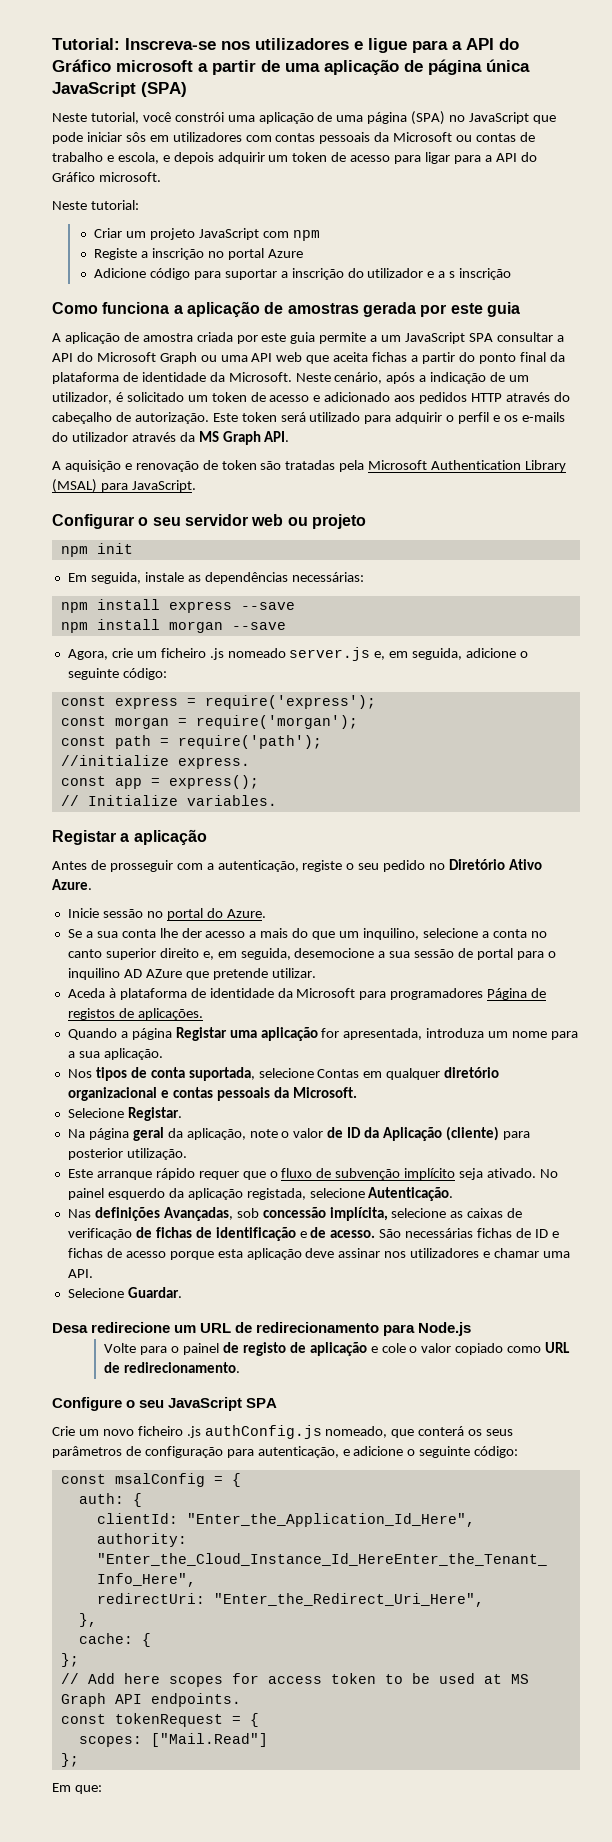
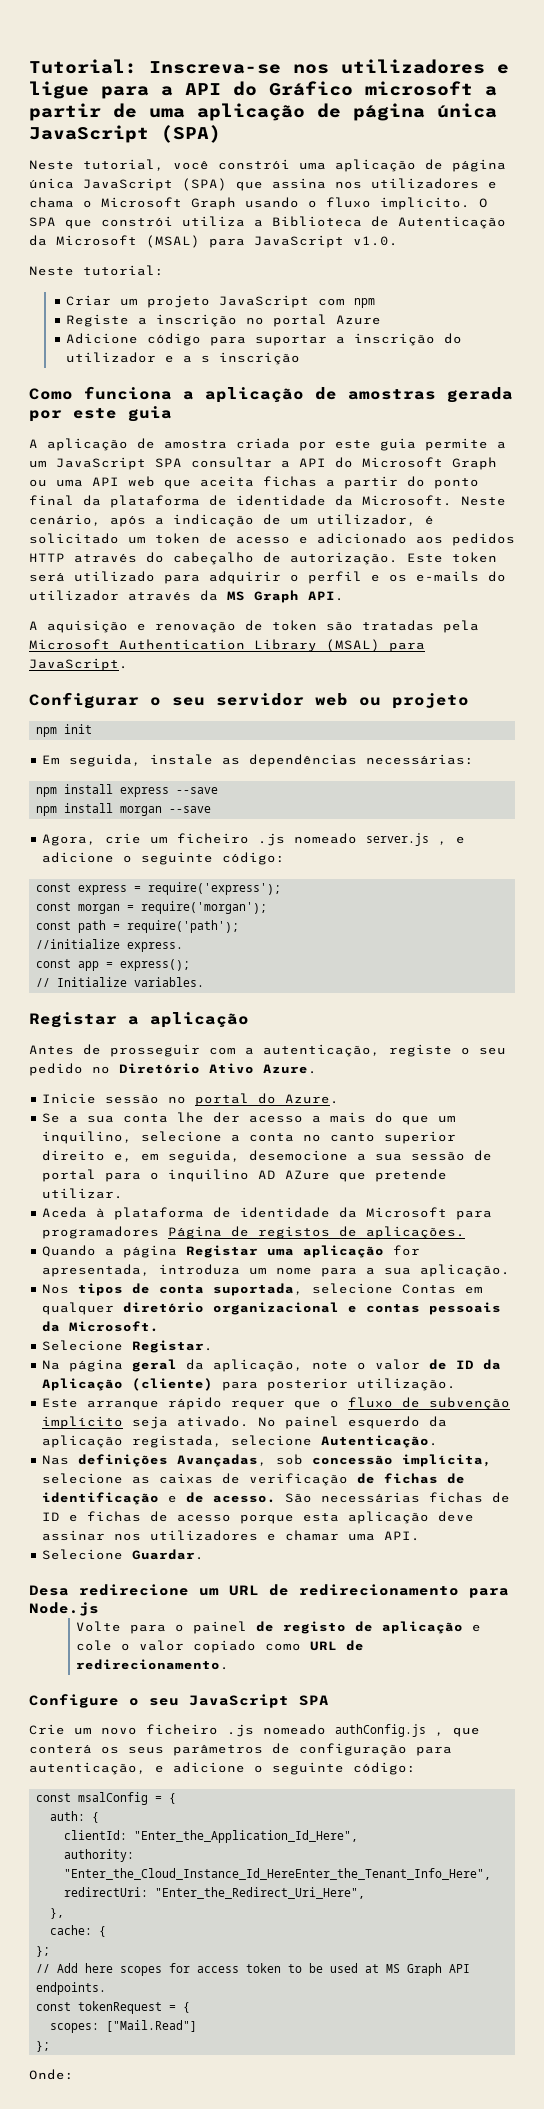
[336,111,556,125] [52,132,535,144] [52,152,537,164] [52,172,161,182] uma página (SPA) no JavaScript que pode iniciar sôs em utilizadores com contas pessoais da Microsoft ou contas de trabalho e escola, e depois adquirir um token de acesso para ligar para a API do Gráfico microsoft. -> [452,159,506,172] [29,178,497,191] [29,197,488,210] [29,216,506,229] [29,235,398,248] página única JavaScript (SPA) que assina nos utilizadores e chama o Microsoft Graph usando o fluxo implícito. O SPA que constrói utiliza a Biblioteca de Autenticação da Microsoft (MSAL) para JavaScript v1.0.
[374,648,463,660] e, em seguida, -> [438,836,466,845] , e
[204,1425,388,1439] authConfig.js nomeado, -> [263,1724,444,1737] nomeado authConfig.js ,
[52,1783,102,1794] Em que: -> [29,2069,74,2080] Onde:

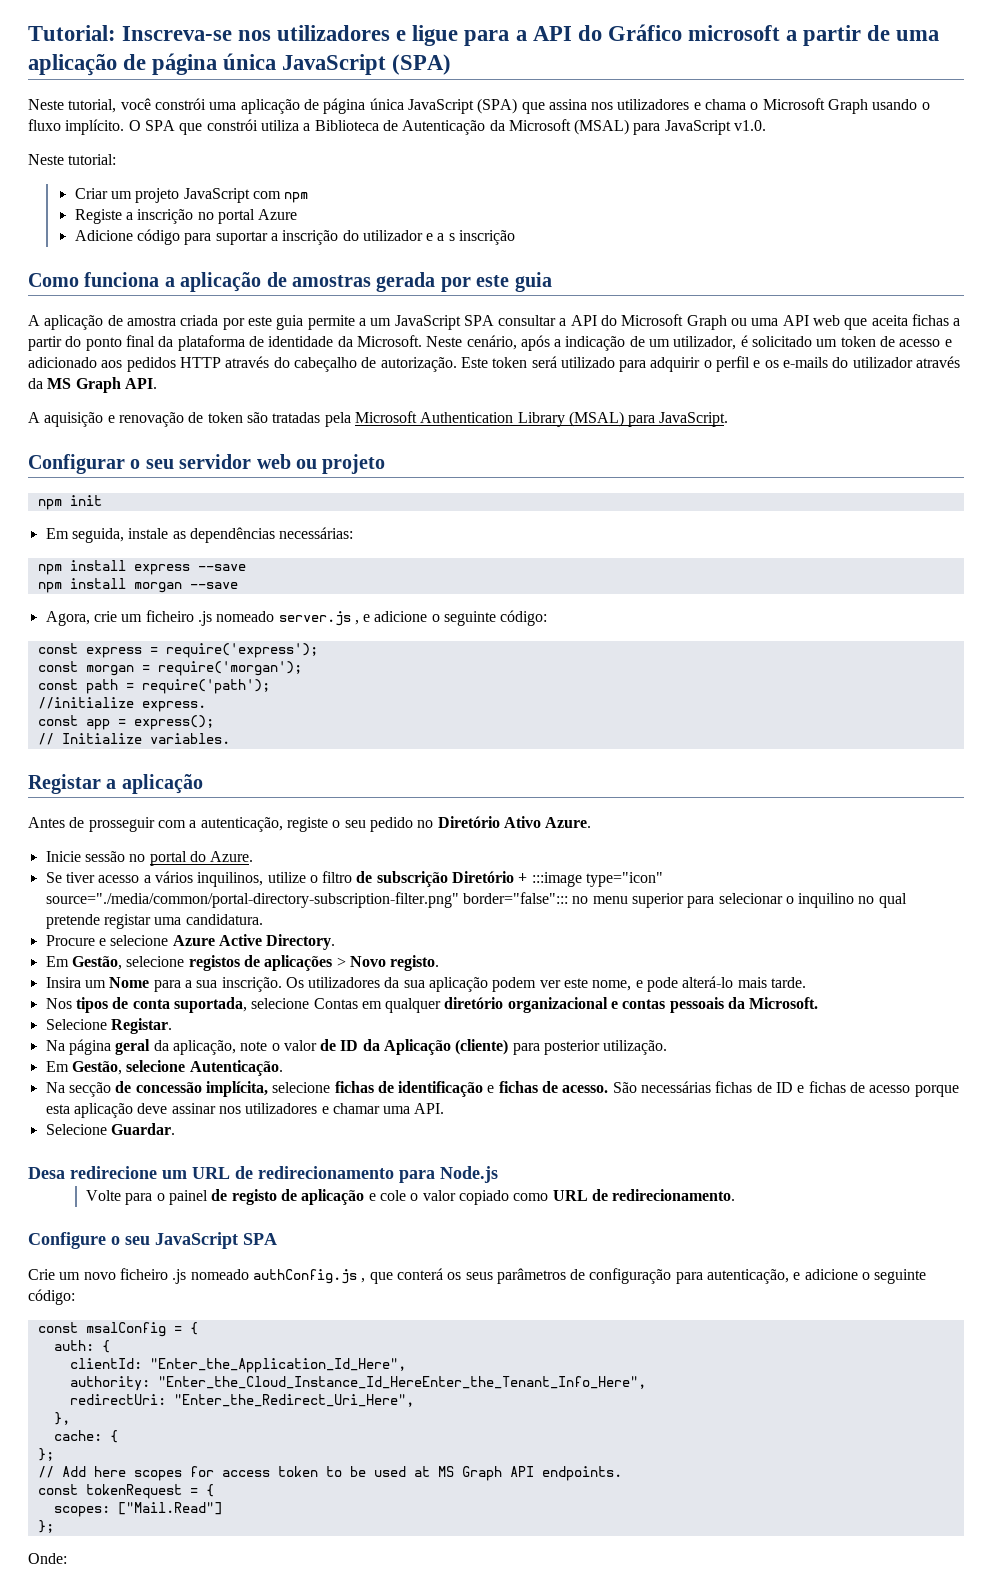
[69,1112,457,1125] [42,1131,457,1144] [42,1150,493,1163] [42,1169,448,1182] [42,1188,124,1199] [42,1207,493,1220] [42,1226,466,1239] [42,1245,421,1258] [42,1264,511,1277] a sua conta lhe der acesso a mais do que um inquilino, selecione a conta no canto superior direito e, em seguida, desemocione a sua sessão de portal para o inquilino AD AZure que pretende utilizar. // Aceda à plataforma de identidade da Microsoft para programadores Página de registos de aplicações. // Quando a página Registar uma aplicação for apresentada, introduza um nome para a sua aplicação. -> [65,871,664,887] [45,892,907,908] [45,914,263,929] [45,934,336,950] [45,955,440,971] [45,976,807,992] tiver acesso a vários inquilinos, utilize o filtro de subscrição Diretório + :::image type="icon" source="./media/common/portal-directory-subscription-filter.png" border="false"::: no menu superior para selecionar o inquilino no qual pretende registar uma candidatura. // Procure e selecione Azure Active Directory. // Em Gestão, selecione registos de aplicações > Novo registo. // Insira um Nome para a sua inscrição. Os utilizadores da sua aplicação podem ver este nome, e pode alterá-lo mais tarde.
[42,1397,511,1410] [42,1416,448,1429] [42,1435,439,1448] [42,1454,493,1467] [42,1473,376,1486] Este arranque rápido requer que o fluxo de subvenção implícito seja ativado. No painel esquerdo da aplicação registada, selecione Autenticação. // Nas definições Avançadas, sob concessão implícita, selecione as caixas de verificação de -> [45,1060,283,1076] [45,1081,331,1097] Em Gestão, selecione Autenticação. // Na secção de concessão implícita, selecione
(178, 1499) none -> [498,1081,538,1093] fichas

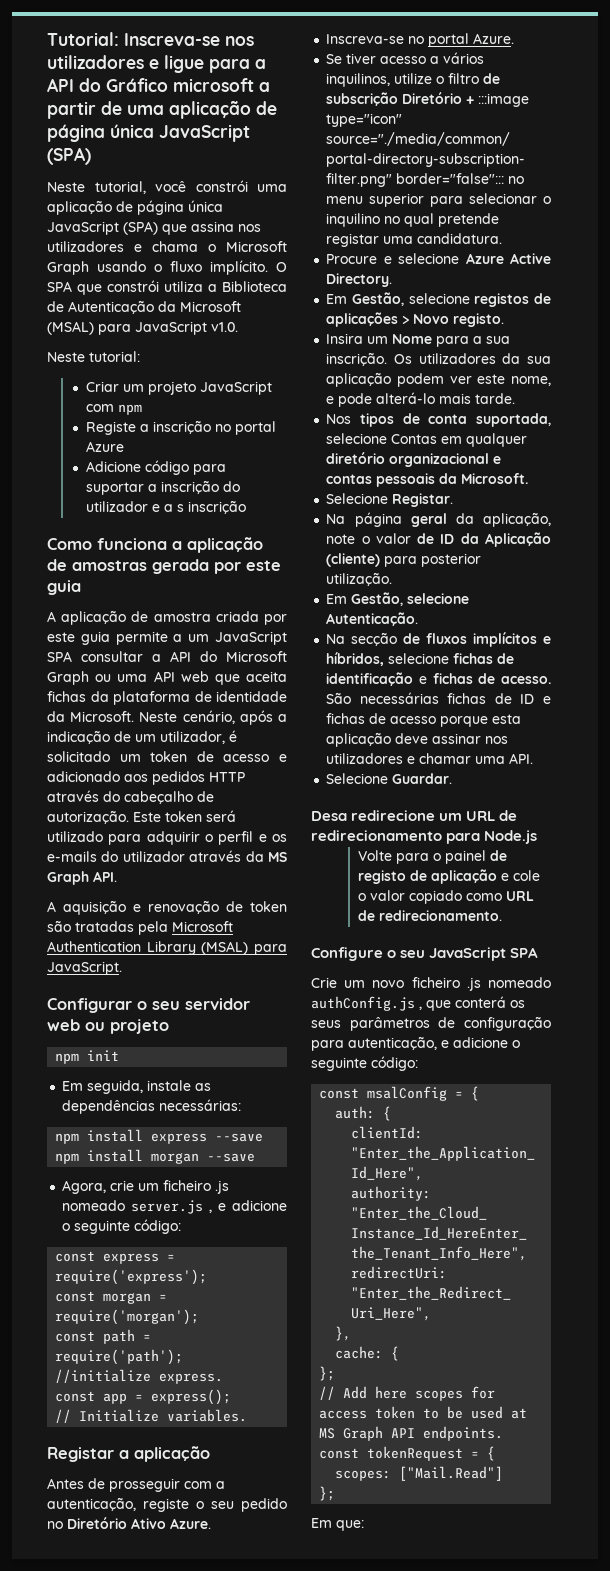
[953,318,961,326] [28,335,155,351] a partir do ponto final -> (86, 696) none
[45,851,206,866] Inicie sessão no portal do -> [326,33,470,47] Inscreva-se no portal
[135,1081,268,1097] concessão implícita, -> [426,632,551,647] [326,652,385,666] fluxos implícitos e híbridos,
[28,1553,67,1564] Onde: -> [311,1518,364,1531] Em que:

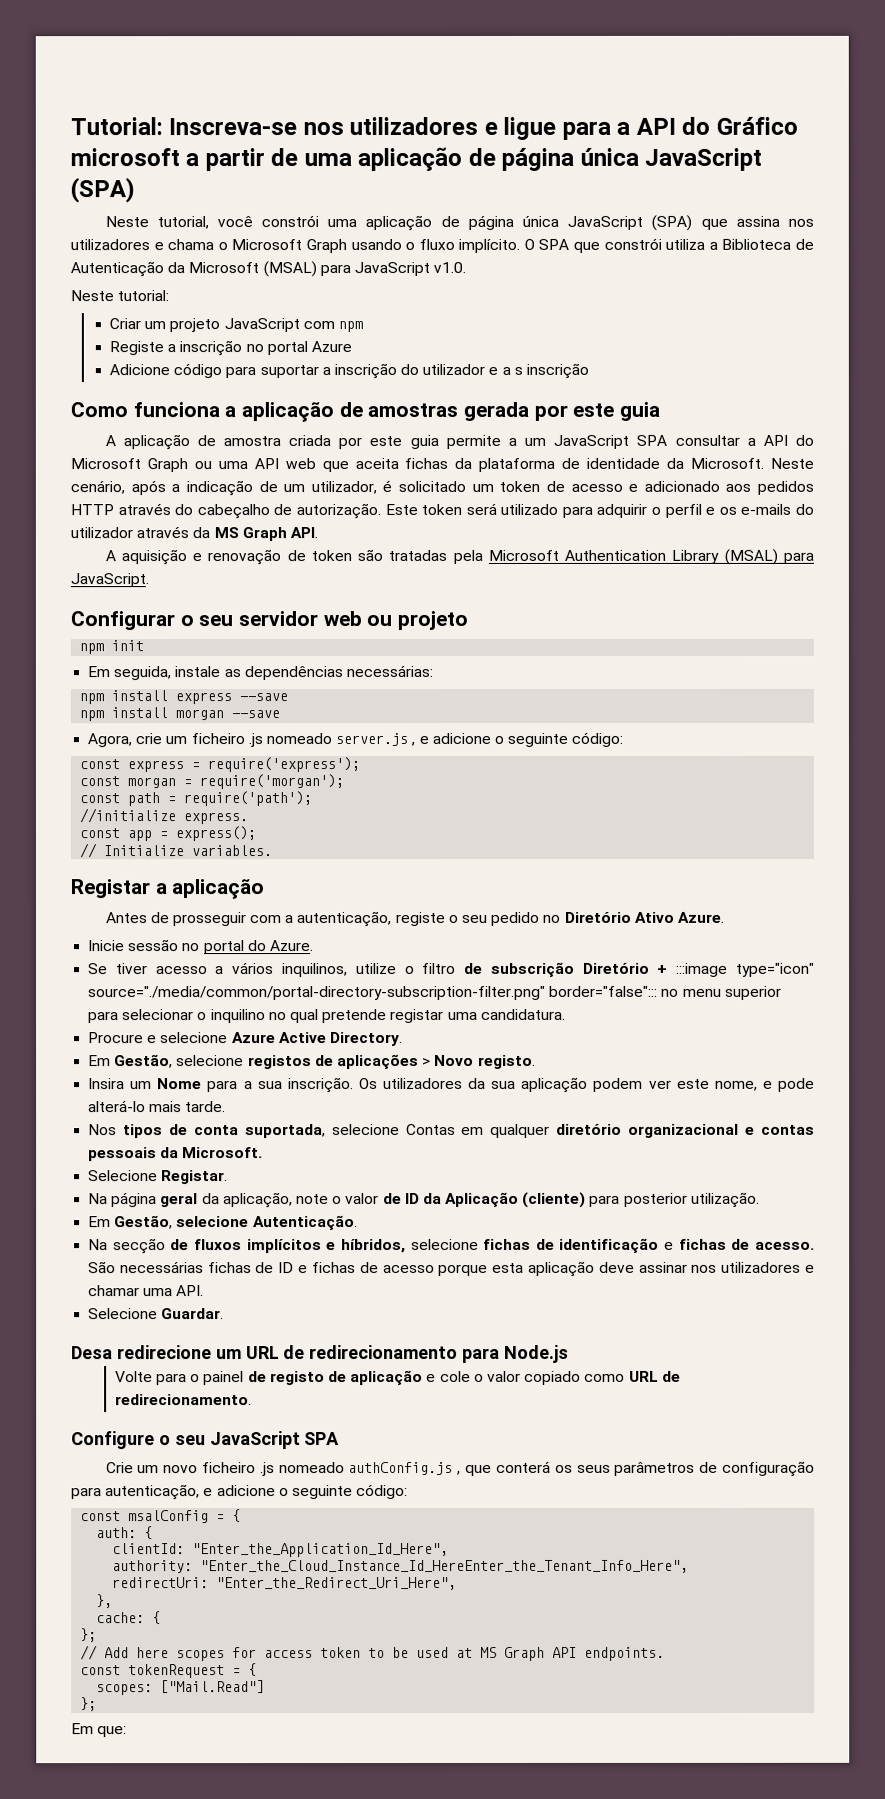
[326,33,470,47] Inscreva-se no portal -> [88,939,267,955] Inicie sessão no portal do

